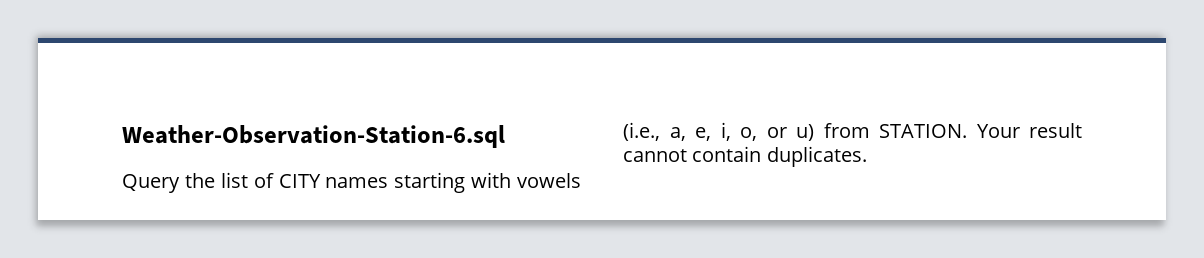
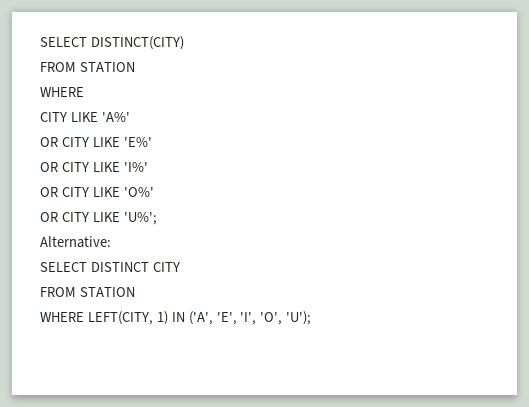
[122,125,505,148] [122,172,581,193] [623,122,1082,141] [623,146,867,167] Weather-Observation-Station-6.sql // Query the list of CITY names starting with vowels (i.e., a, e, i, o, or u) from STATION. Your result cannot contain duplicates. -> [40,36,184,50] [40,62,135,72] [40,87,84,97] [40,112,130,122] [40,137,152,147] [40,162,148,172] [40,187,154,197] [40,212,157,225] [40,236,111,248] [40,262,180,272] [40,287,135,297] [40,311,312,325] SELECT DISTINCT(CITY) // FROM STATION // WHERE // CITY LIKE 'A%' // OR CITY LIKE 'E%' // OR CITY LIKE 'I%' // OR CITY LIKE 'O%' // OR CITY LIKE 'U%'; // Alternative: // SELECT DISTINCT CITY // FROM STATION // WHERE LEFT(CITY, 1) IN ('A', 'E', 'I', 'O', 'U');

